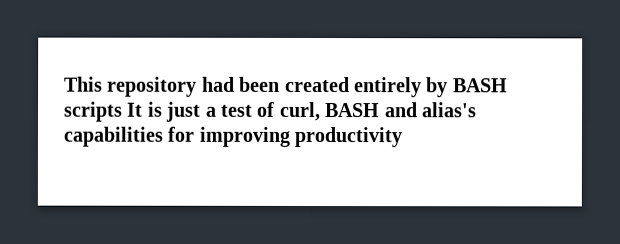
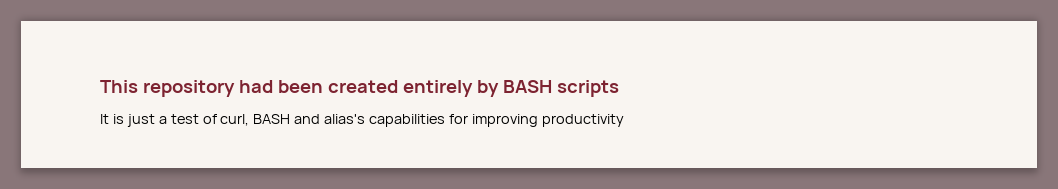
(123, 111) none -> (619, 88) //

